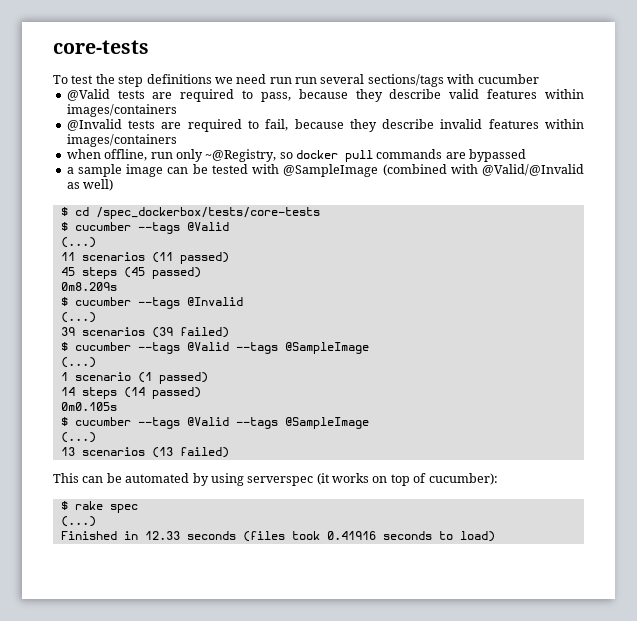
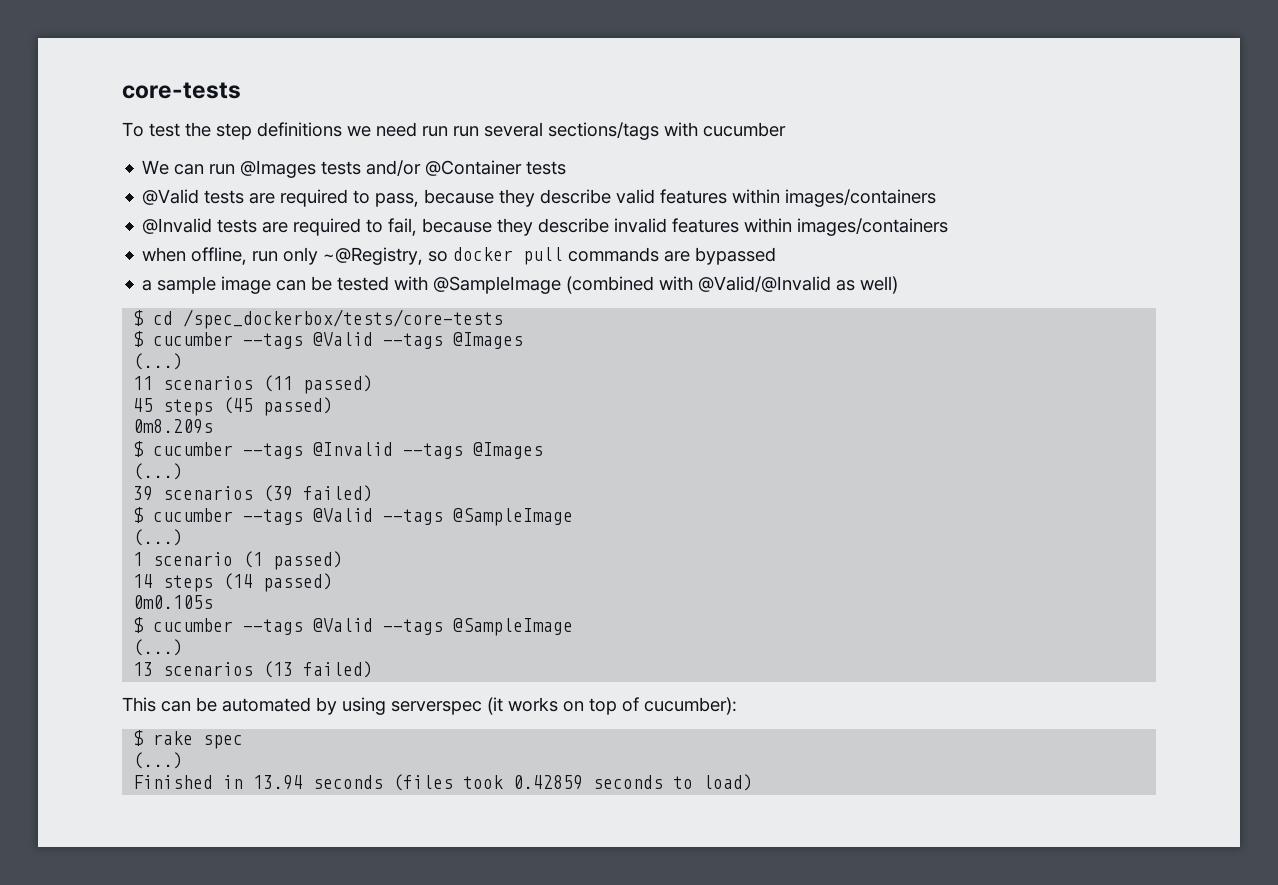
(539, 79) none -> [142,160,567,178] // We can run @Images tests and/or @Container tests
(229, 226) none -> [383,332,524,349] --tags @Images
(243, 301) none -> [403,442,544,459] --tags @Images
[144,531,180,540] 12.33 -> [253,775,304,790] 13.94
[326,531,376,540] 0.41916 -> [513,775,584,790] 0.42859

